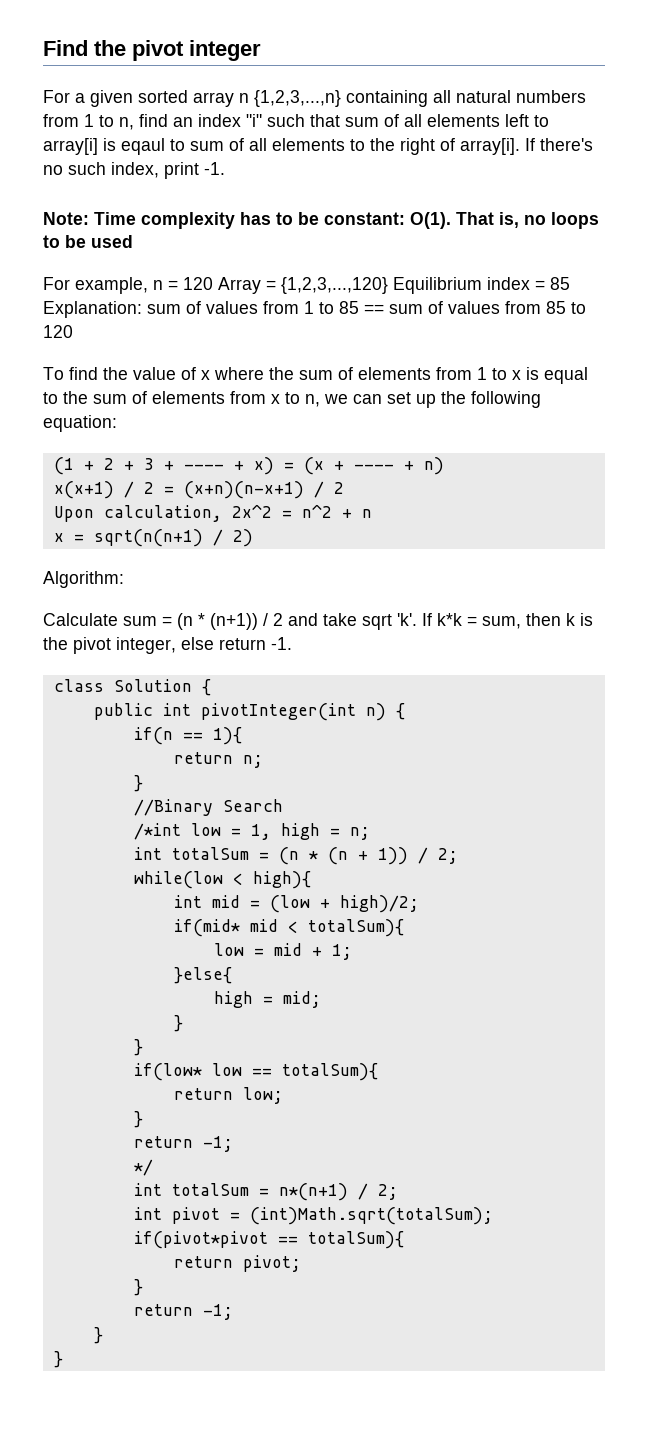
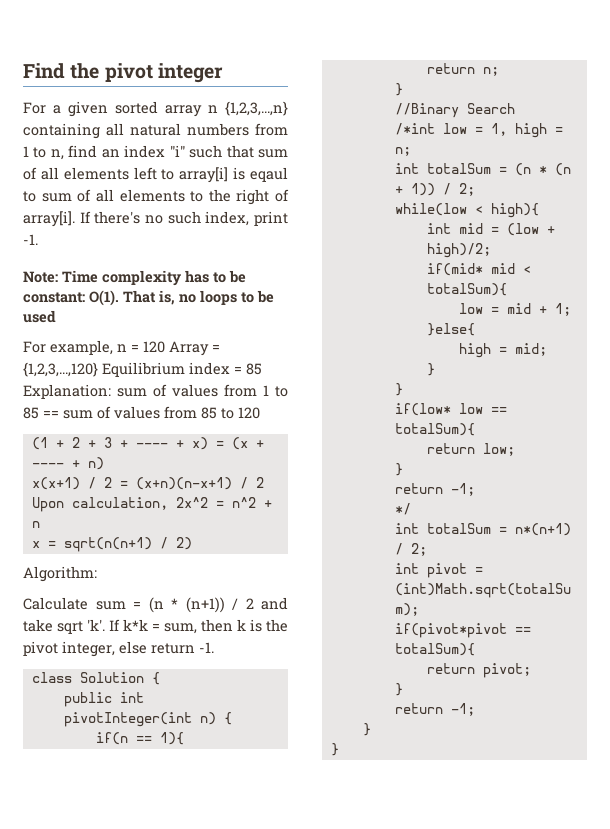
[43,367,588,384] [43,391,541,408] [43,415,117,432] // To find the value of x where the sum of elements from 1 to x is equal to the sum of elements from x to n, we can set up the following equation: -> (260, 413) none

